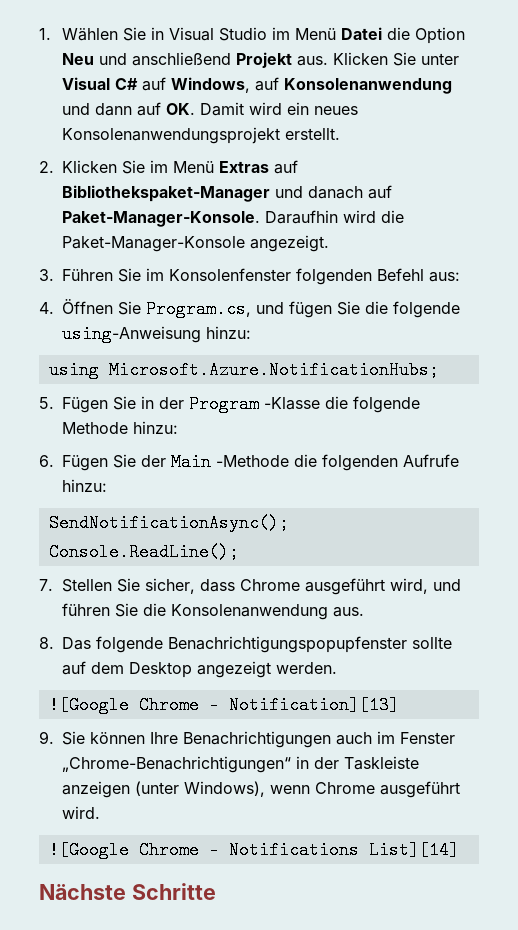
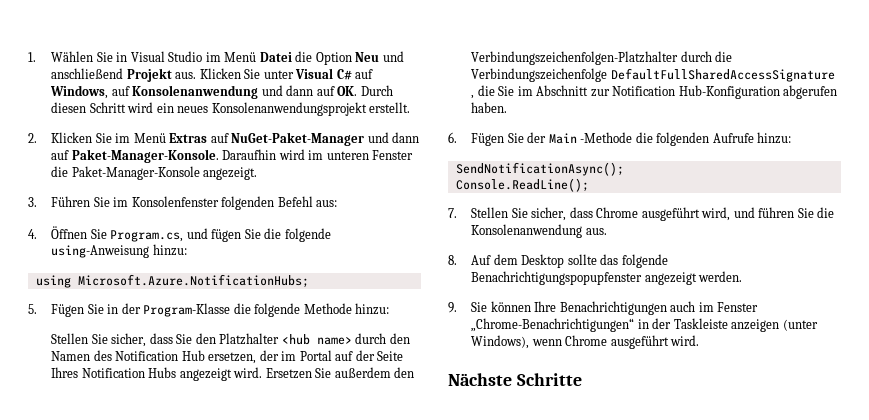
[199,102,244,116] Damit -> [360,85,393,96] [51,102,126,113] Durch diesen Schritt
[62,185,363,202] Bibliothekspaket-Manager und danach -> [231,132,420,146] NuGet-Paket-Manager und dann
(376, 216) none -> [308,150,414,160] im unteren Fenster
[189,395,320,413] Program -Klasse -> [143,303,231,317] Program-Klasse
(178, 427) none -> [51,333,410,347] [51,350,404,364] [51,367,415,381] [471,51,733,65] [471,68,835,82] [471,85,838,99] [471,102,508,113] // Stellen Sie sicher, dass Sie den Platzhalter <hub name> durch den Namen des Notification Hub ersetzen, der im Portal auf der Seite Ihres Notification Hubs angezeigt wird. Ersetzen Sie außerdem den Verbindungszeichenfolgen-Platzhalter durch die Verbindungszeichenfolge DefaultFullSharedAccessSignature , die Sie im Abschnitt zur Notification Hub-Konfiguration abgerufen haben.
[62,636,452,653] [62,661,337,678] [48,696,399,714] Das folgende Benachrichtigungspopupfenster sollte auf dem Desktop angezeigt werden. // ![Google Chrome - Notification][13] -> [471,254,668,268] [471,271,743,285] Auf dem Desktop sollte das folgende Benachrichtigungspopupfenster angezeigt werden.
[48,841,459,859] // ![Google Chrome - Notifications List][14] -> (700, 340) none

